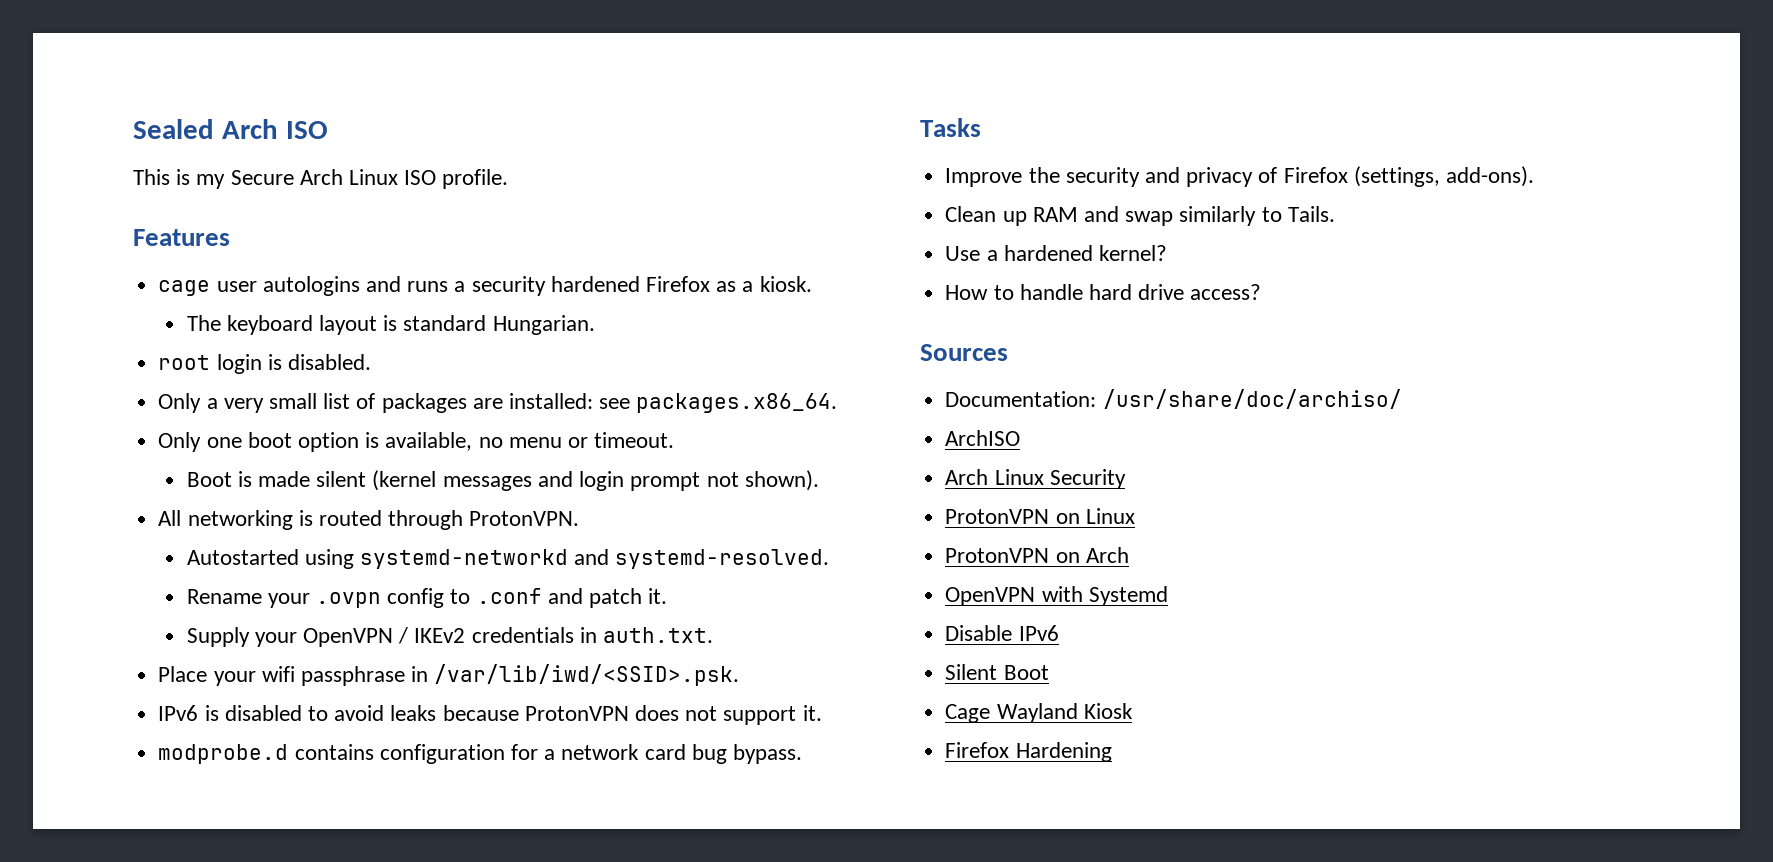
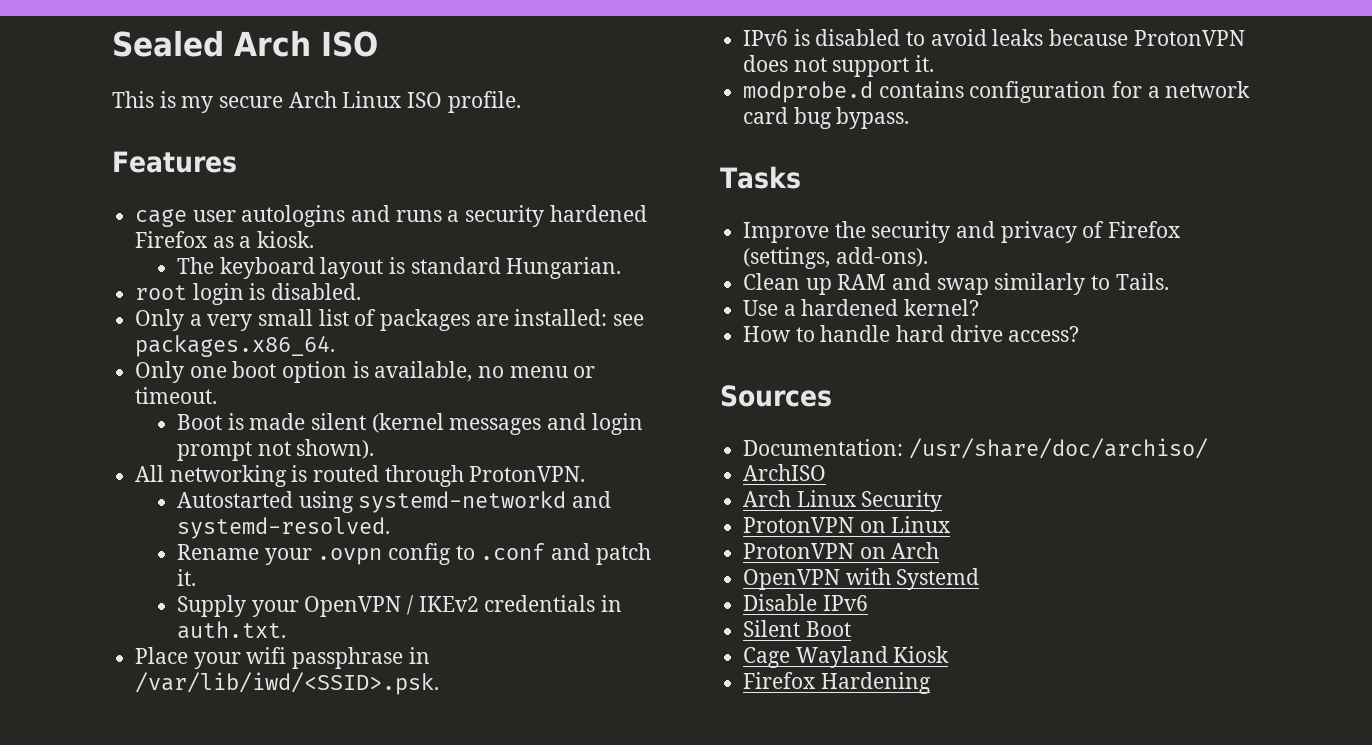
[230,170,294,185] Secure -> [219,96,284,108] secure

